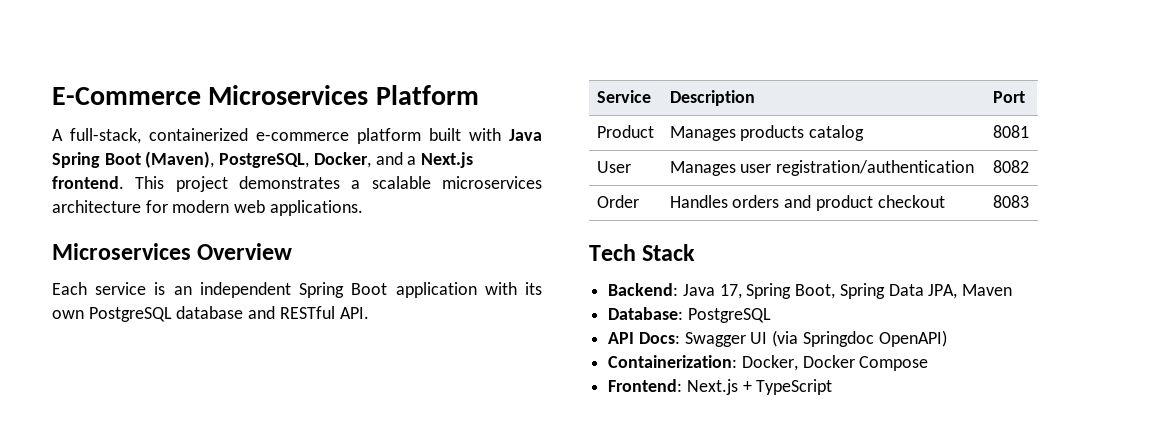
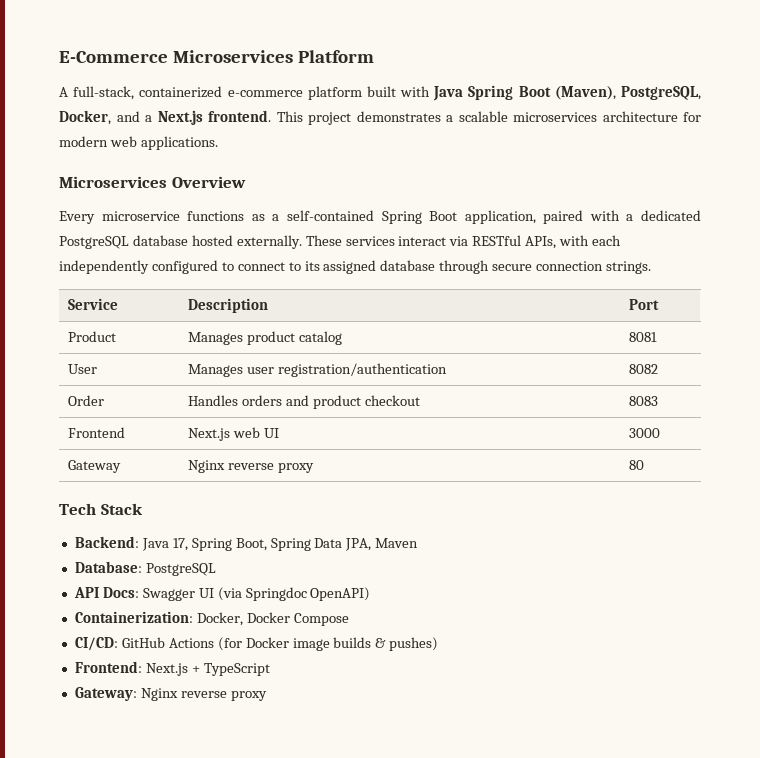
[52,282,542,298] [52,306,369,322] Each service is an independent Spring Boot application with its own PostgreSQL database and RESTful API. -> [59,210,702,224] [59,235,622,249] [59,260,652,274] Every microservice functions as a self-contained Spring Boot application, paired with a dedicated PostgreSQL database hosted externally. These services interact via RESTful APIs, with each independently configured to connect to its assigned database through secure connection strings.
[740,125,805,141] products -> [247,331,296,345] product
(1029, 201) none -> [68,427,126,438] [188,427,279,441] [629,428,661,438] [68,460,122,473] [188,460,314,473] [629,460,645,470] // Frontend | Next.js web UI | 3000 // Gateway | Nginx reverse proxy | 80
(929, 363) none -> [74,637,439,651] // CI/CD: GitHub Actions (for Docker image builds & pushes)
(833, 387) none -> [74,687,267,701] // Gateway: Nginx reverse proxy

